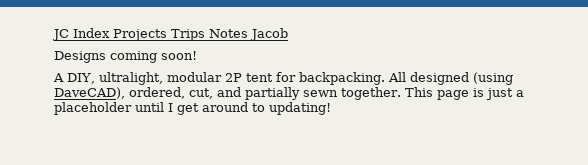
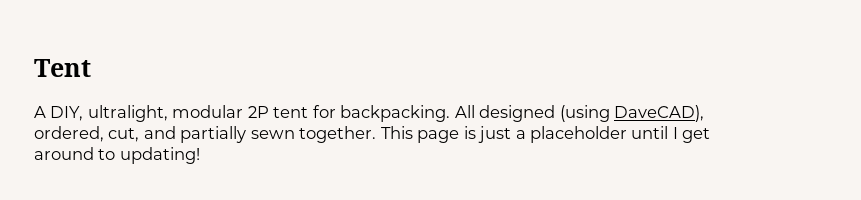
[52,28,288,41] [54,51,197,63] JC Index Projects Trips Notes Jacob // Designs coming soon! -> [34,59,91,77] Tent

